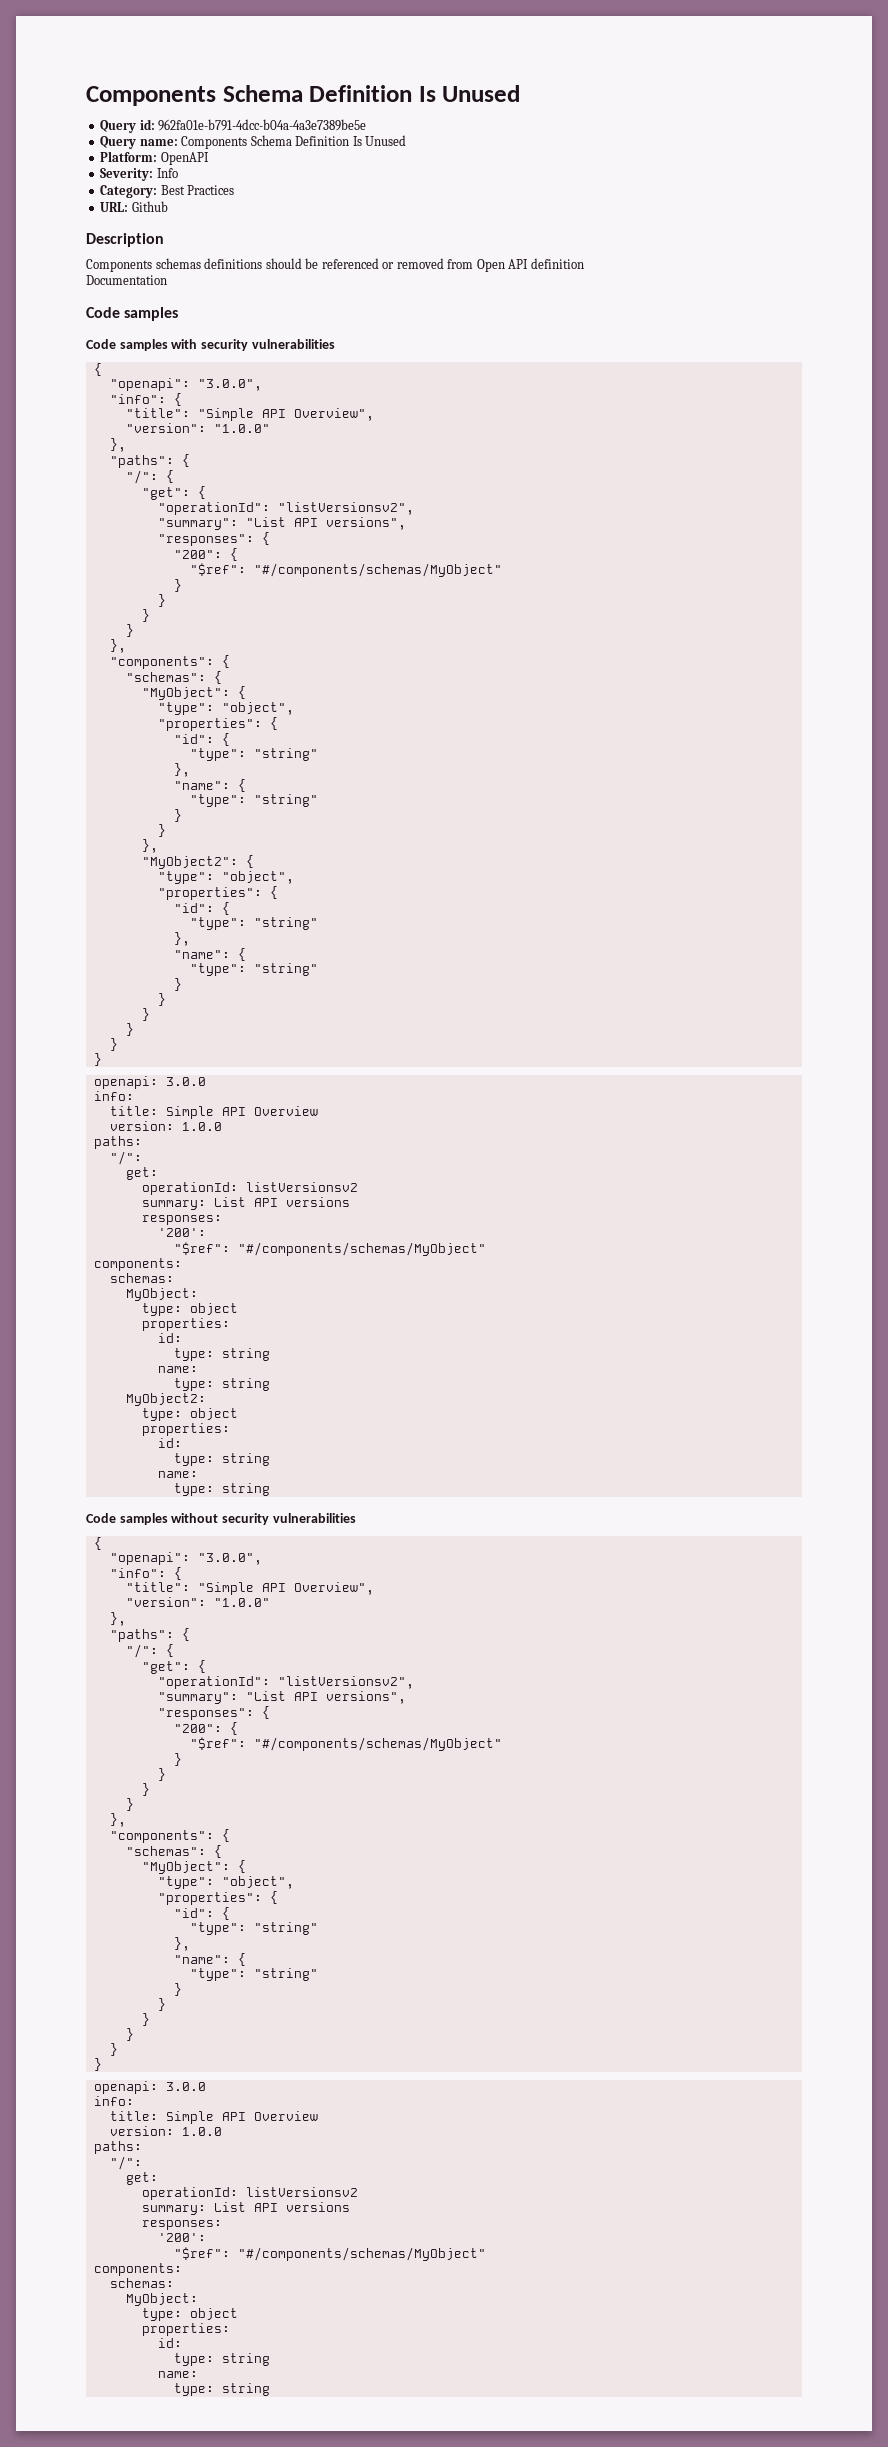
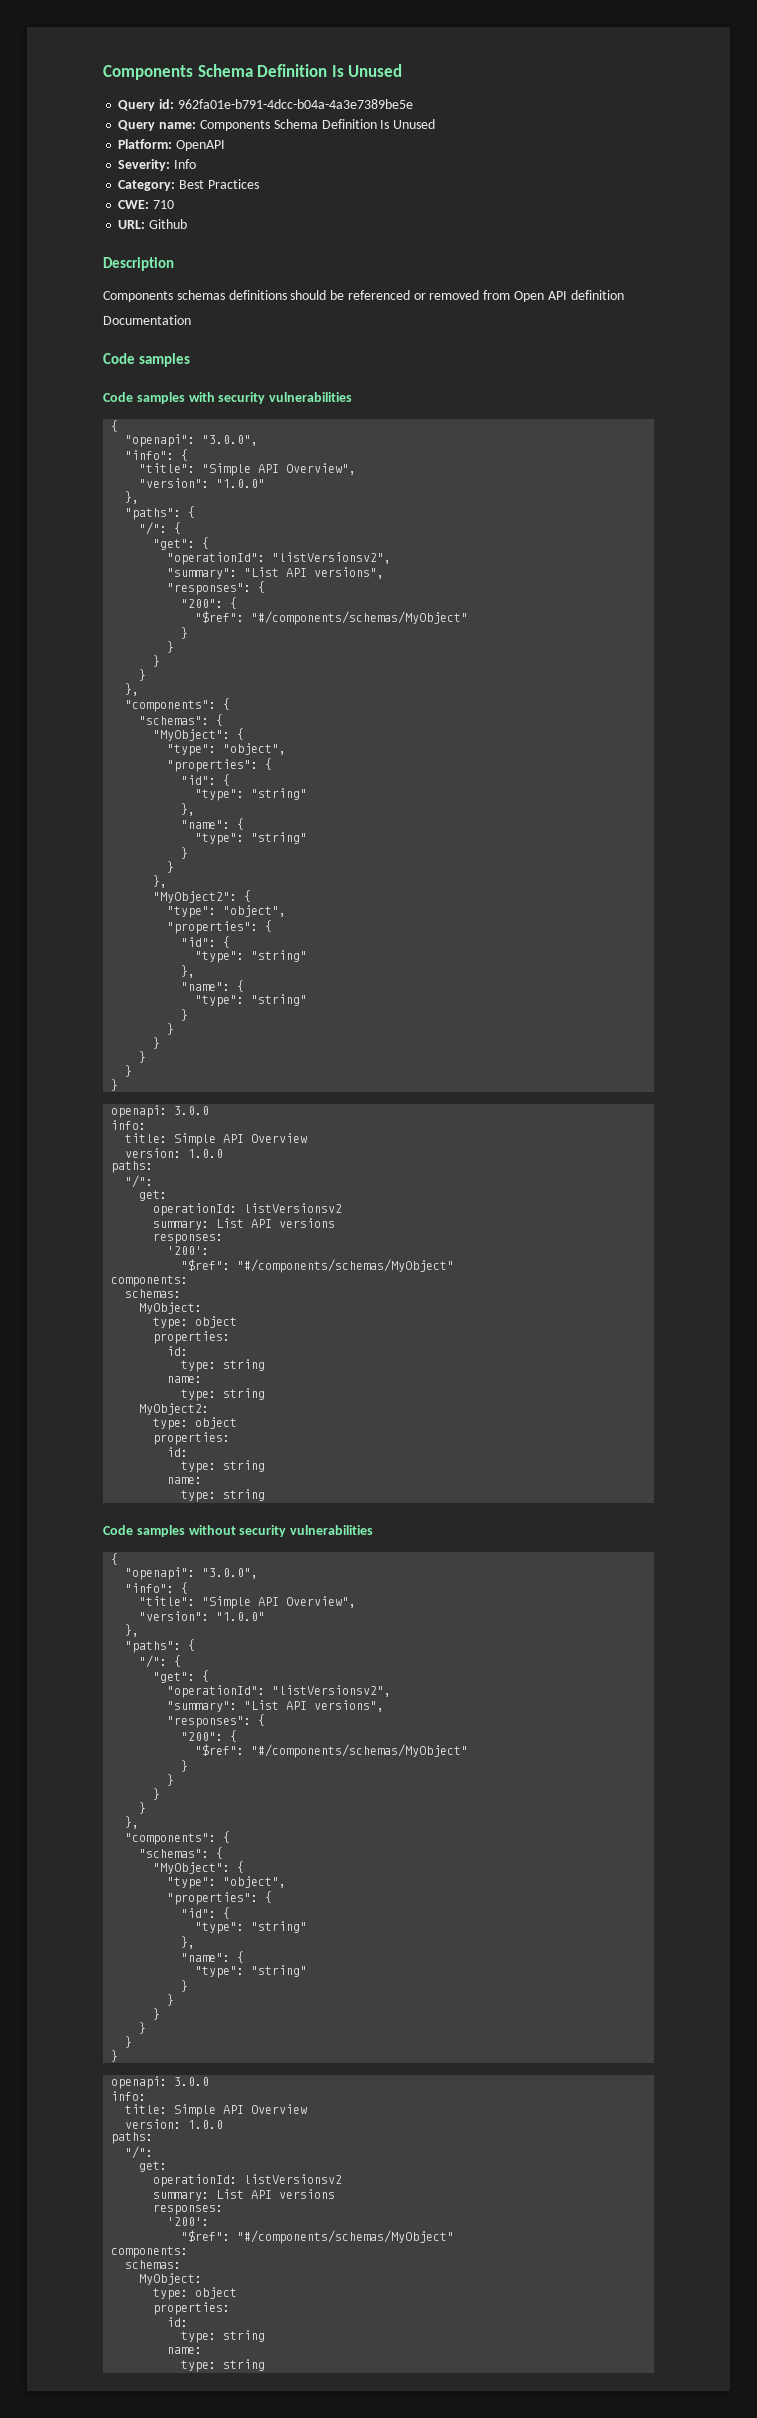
(235, 190) none -> [118,200,175,209] // CWE: 710

